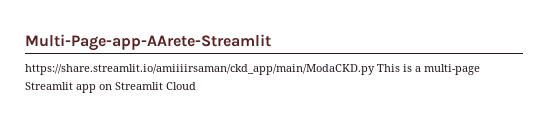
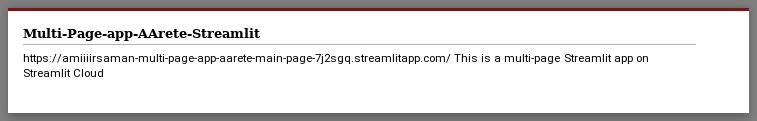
[25,64,375,75] https://share.streamlit.io/amiiiirsaman/ckd_app/main/ModaCKD.py -> [23,54,451,64] https://amiiiirsaman-multi-page-app-aarete-main-page-7j2sgq.streamlitapp.com/

